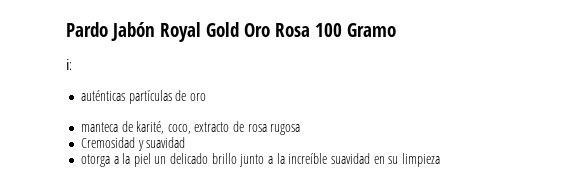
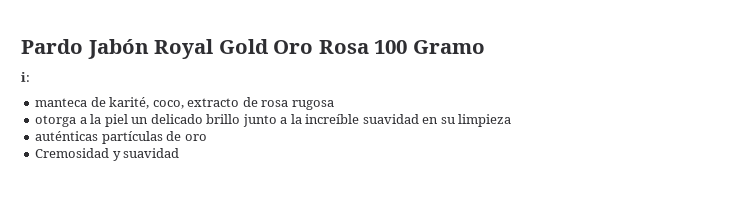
[80,90,206,104] // auténticas partículas de oro -> (30, 77) none
[80,137,186,151] // Cremosidad y suavidad -> (334, 105) none
(440, 160) none -> [35,131,207,144] [35,148,180,161] // auténticas partículas de oro // Cremosidad y suavidad

